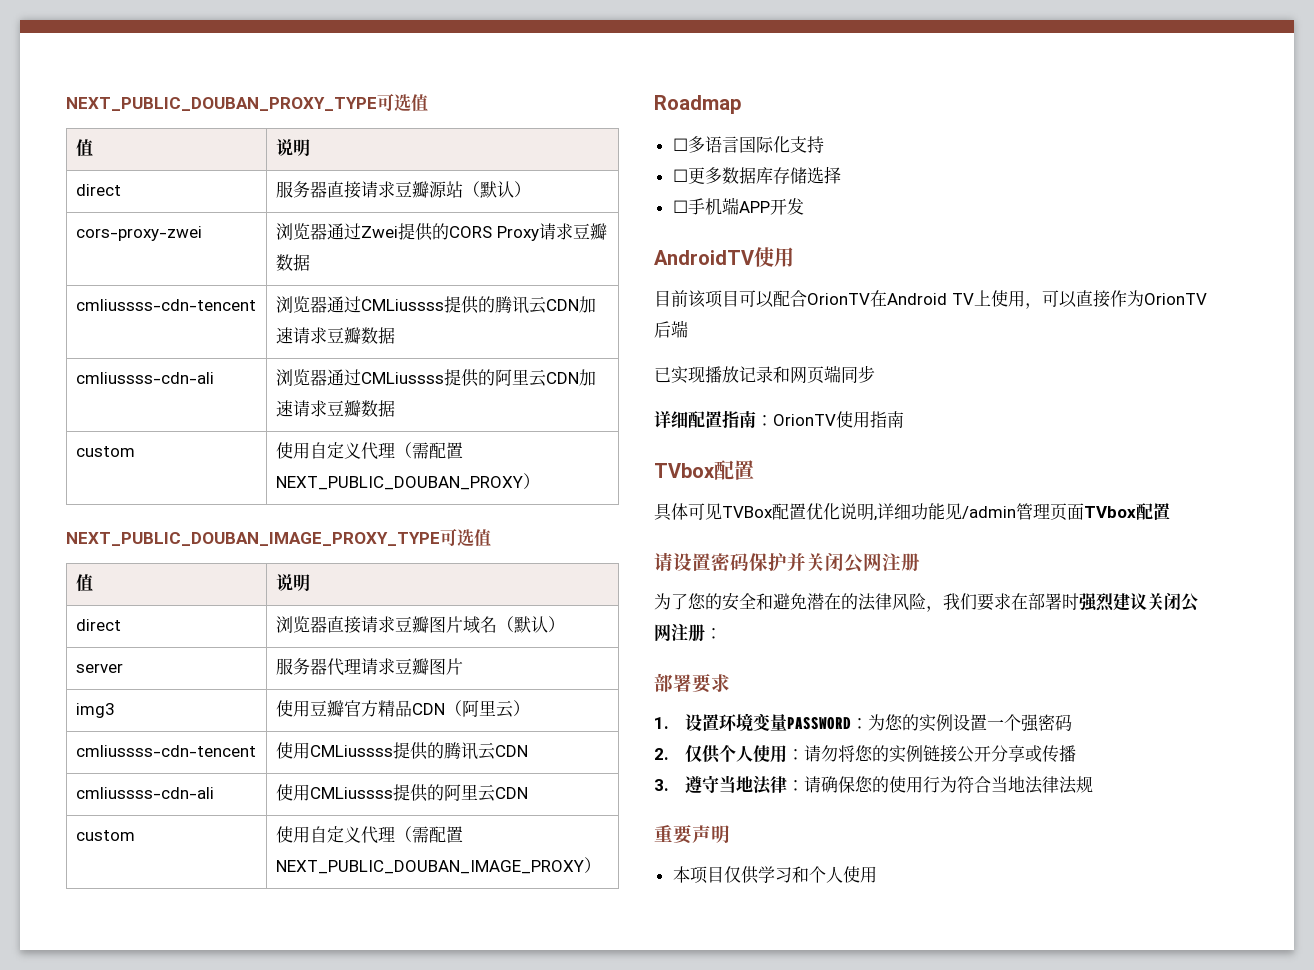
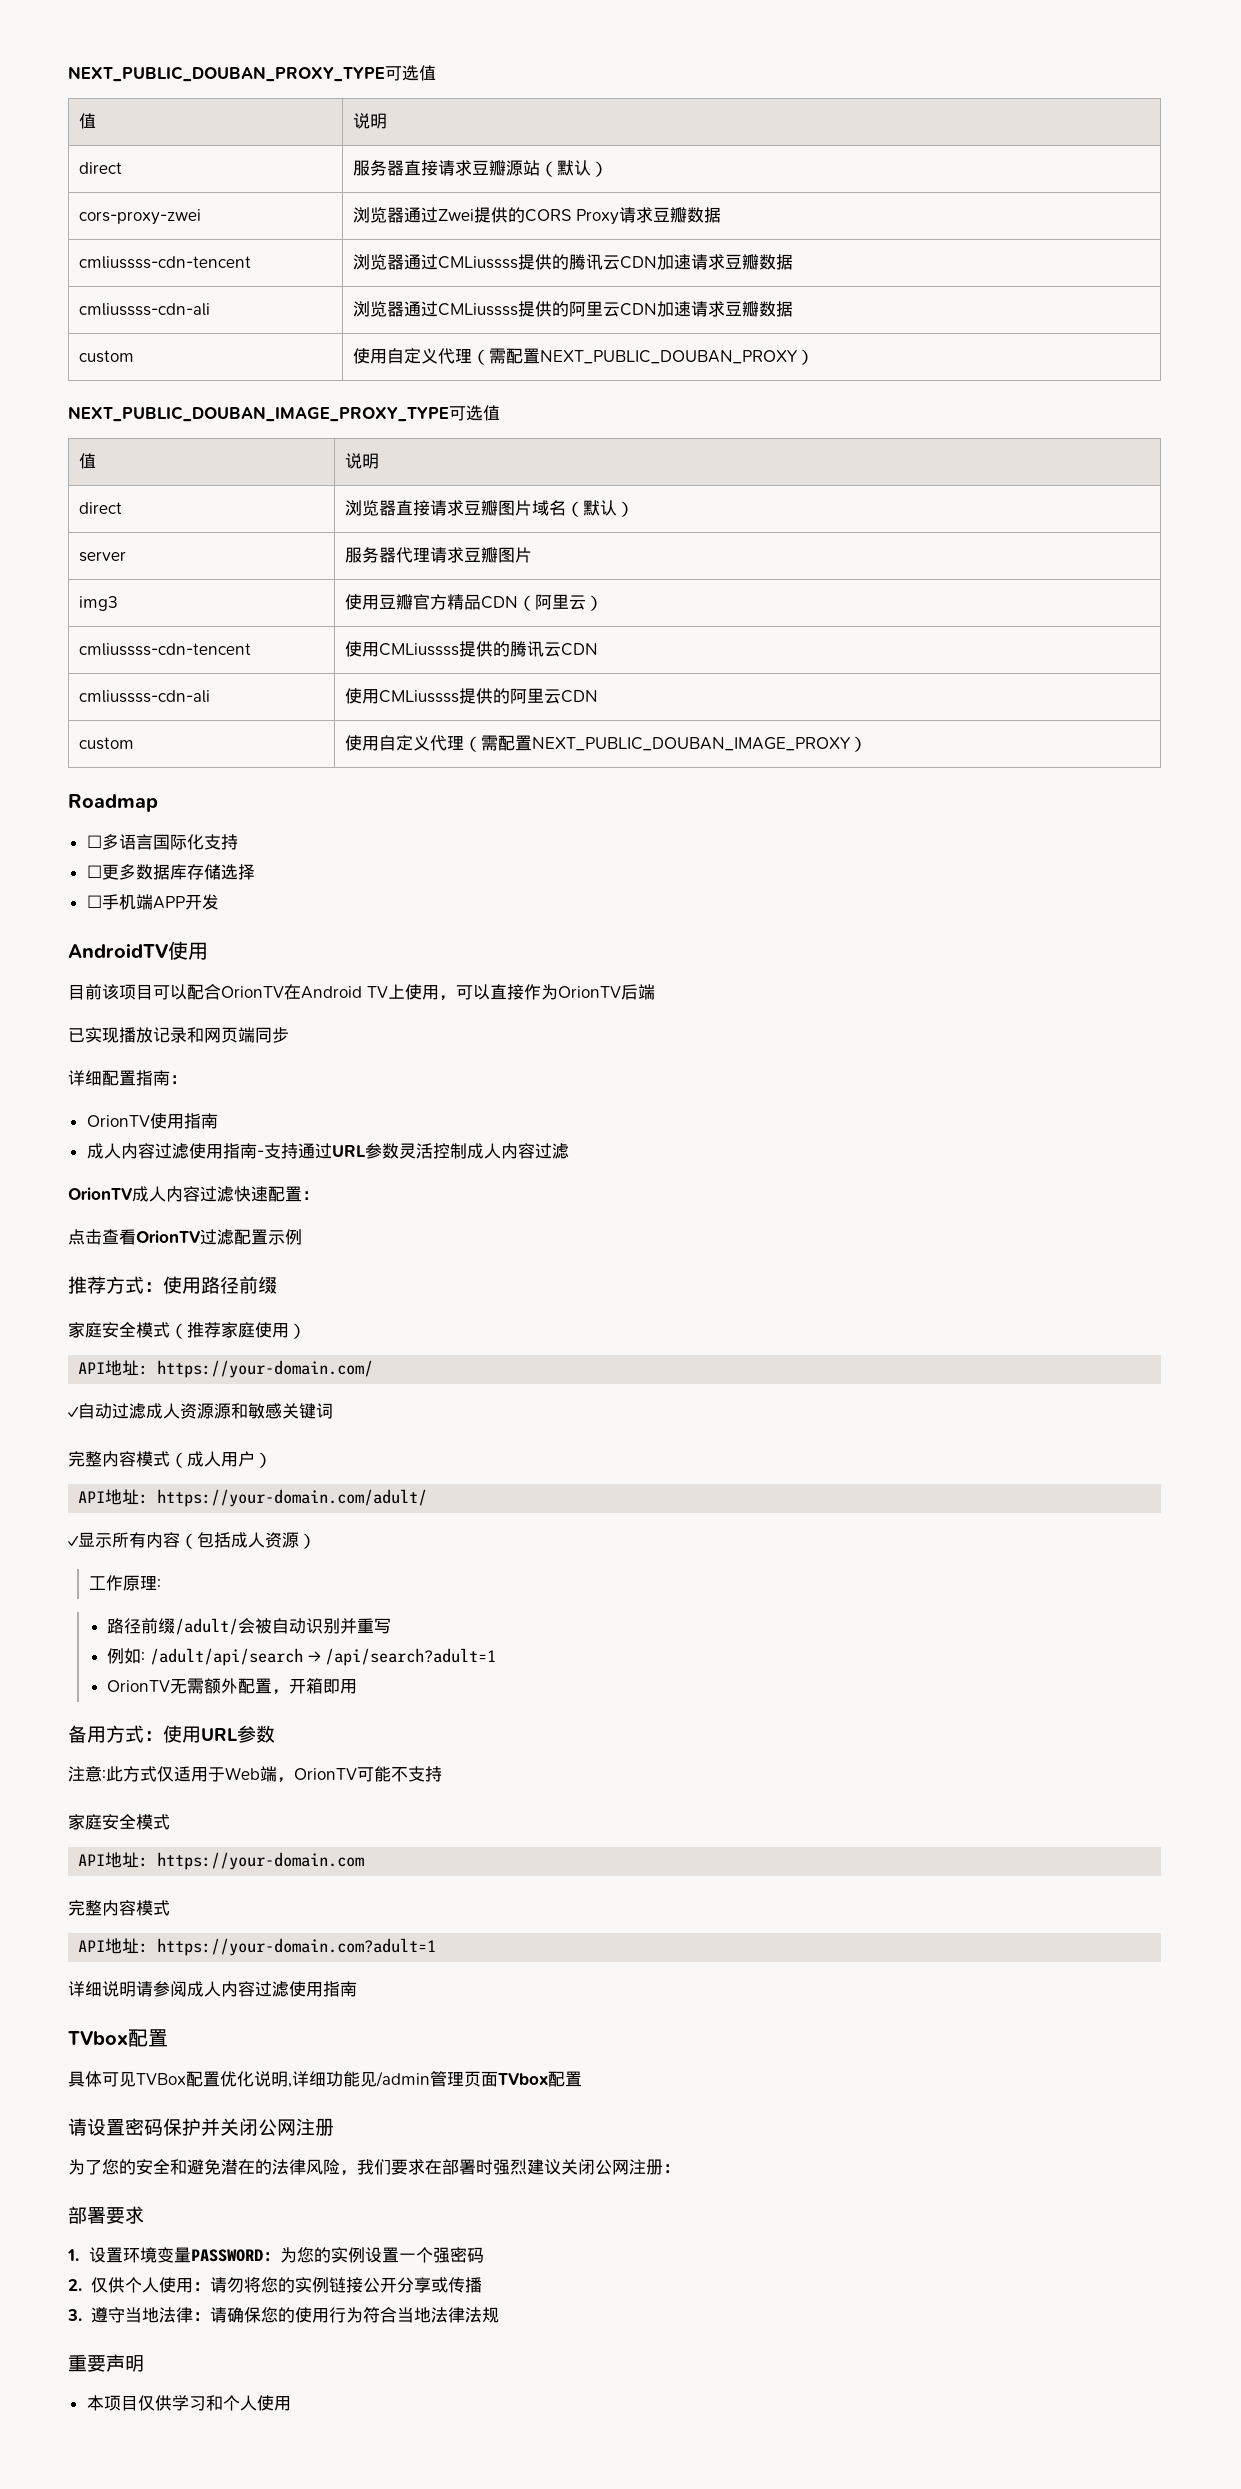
(773, 420) none -> (187, 1079) //
(904, 419) none -> [86,1143,569,1159] [68,1186,319,1202] [68,1229,302,1245] [68,1276,277,1294] [68,1322,306,1339] [78,1360,374,1378] [68,1403,333,1419] [68,1451,272,1468] [78,1489,428,1507] [68,1532,316,1549] [88,1575,161,1591] [107,1618,392,1635] [107,1648,497,1666] [107,1678,358,1695] [68,1725,275,1743] [68,1766,442,1783] [68,1814,170,1830] [78,1852,365,1870] [68,1900,170,1916] [78,1938,437,1956] [68,1981,357,1997] // 成人内容过滤使用指南-支持通过URL参数灵活控制成人内容过滤 // OrionTV成人内容过滤快速配置： // 点击查看OrionTV过滤配置示例 // 推荐方式：使用路径前缀 // 家庭安全模式（推荐家庭使用） // API地址: https://your-domain.com/ // ✓自动过滤成人资源源和敏感关键词 // 完整内容模式（成人用户） // API地址: https://your-domain.com/adult/ // ✓显示所有内容（包括成人资源） // 工作原理: // 路径前缀/adult/会被自动识别并重写 // 例如: /adult/api/search → /api/search?adult=1 // OrionTV无需额外配置，开箱即用 // 备用方式：使用URL参数 // 注意:此方式仅适用于Web端，OrionTV可能不支持 // 家庭安全模式 // API地址: https://your-domain.com // 完整内容模式 // API地址: https://your-domain.com?adult=1 // 详细说明请参阅成人内容过滤使用指南

